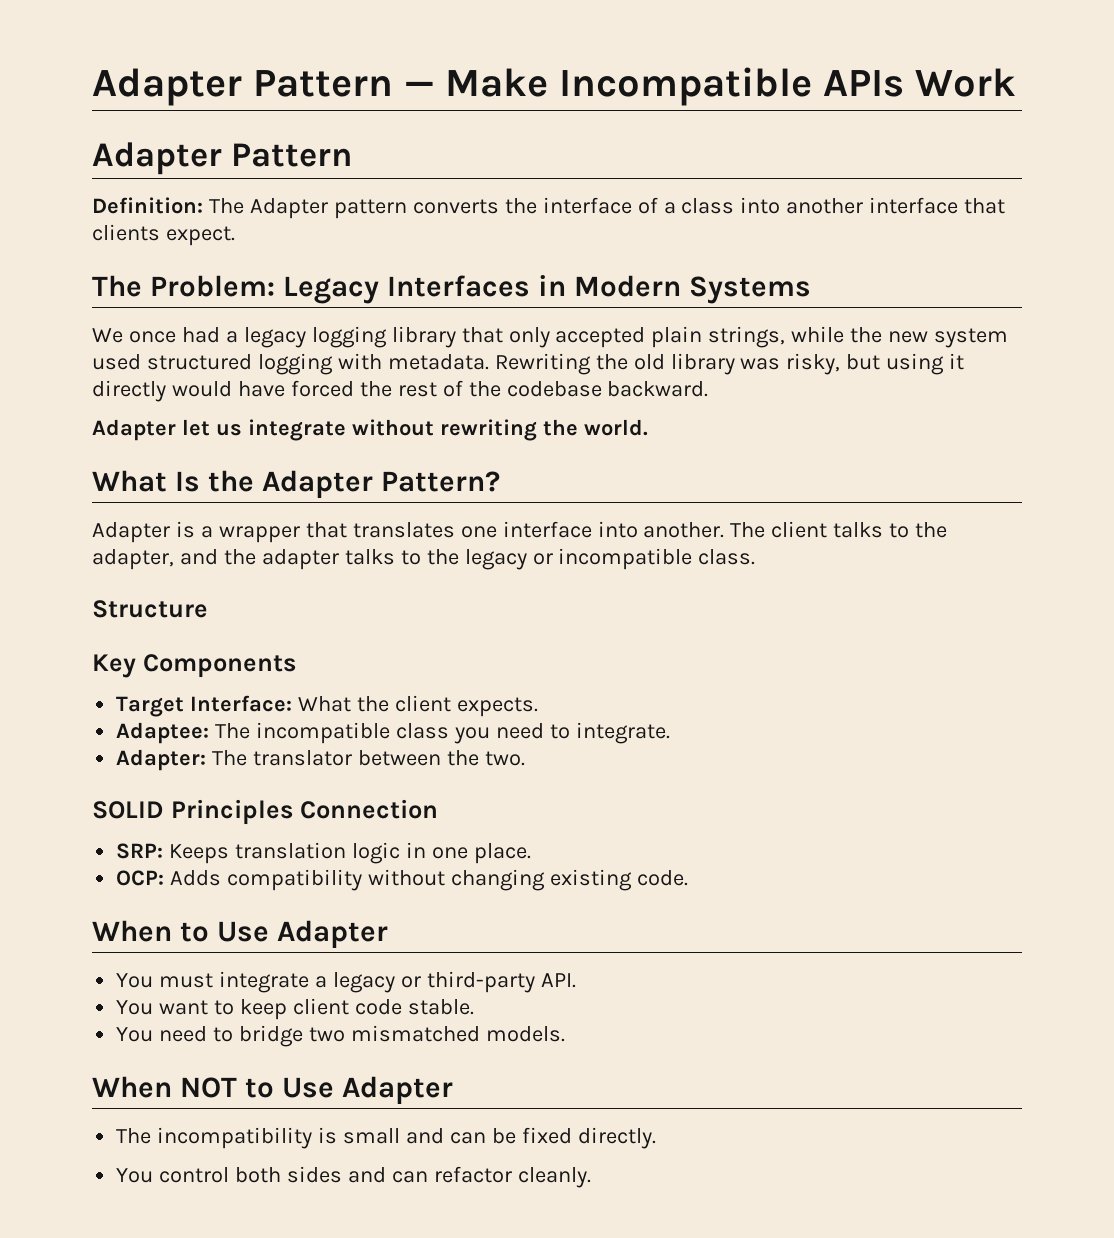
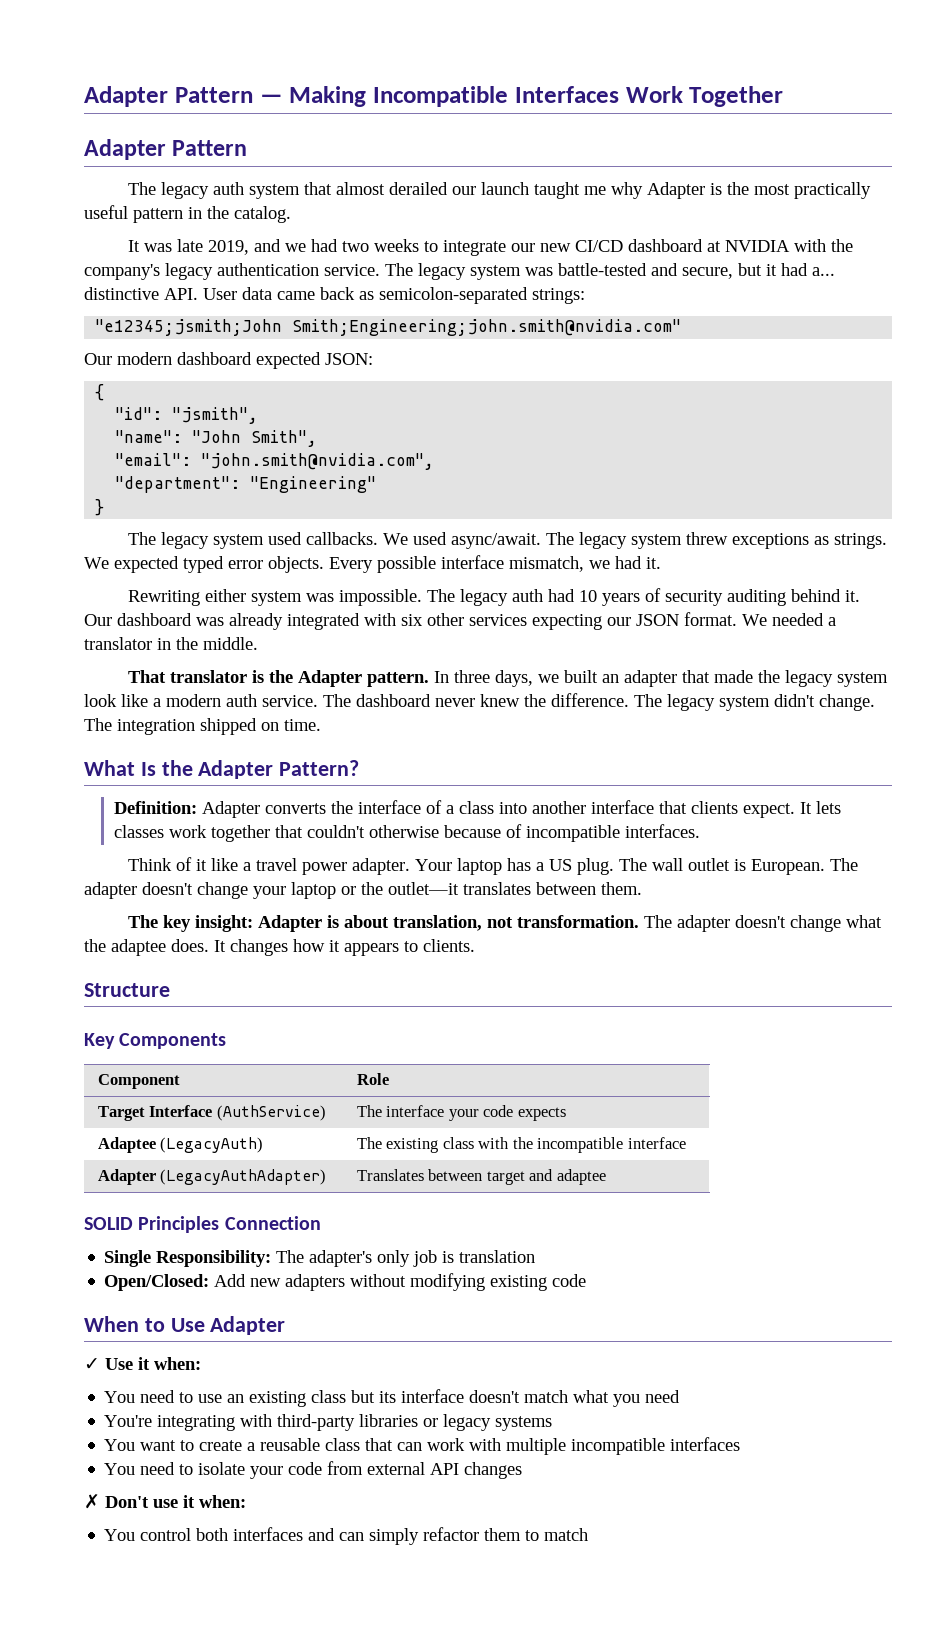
[445,67,904,106] Make Incompatible APIs -> [289,86,619,107] Making Incompatible Interfaces
(1016, 82) none -> [689,86,784,107] Together
[92,197,407,219] Definition: The Adapter pattern -> [127,182,871,199] [84,205,291,223] [127,239,853,256] [84,263,835,280] [84,287,585,304] [95,319,682,336] [84,352,373,369] [95,384,105,401] [115,407,259,424] [115,430,318,447] [115,453,435,470] [115,476,377,493] [95,499,105,516] [127,532,887,549] [84,555,661,573] [127,588,860,606] [84,612,836,630] [84,637,258,650] [127,670,888,687] [84,693,875,711] [84,718,321,735] [84,760,360,779] [113,801,260,818] The legacy auth system that almost derailed our launch taught me why Adapter is the most practically useful pattern in the catalog. // It was late 2019, and we had two weeks to integrate our new CI/CD dashboard at NVIDIA with the company's legacy authentication service. The legacy system was battle-tested and secure, but it had a... distinctive API. User data came back as semicolon-separated strings: // "e12345;jsmith;John Smith;Engineering;john.smith@nvidia.com" // Our modern dashboard expected JSON: // { // "id": "jsmith", // "name": "John Smith", // "email": "john.smith@nvidia.com", // "department": "Engineering" // } // The legacy system used callbacks. We used async/await. The legacy system threw exceptions as strings. We expected typed error objects. Every possible interface mismatch, we had it. // Rewriting either system was impossible. The legacy auth had 10 years of security auditing behind it. Our dashboard was already integrated with six other services expecting our JSON format. We needed a translator in the middle. // That translator is the Adapter pattern. In three days, we built an adapter that made the legacy system look like a modern auth service. The dashboard never knew the difference. The legacy system didn't change. The integration shipped on time. // What Is the Adapter Pattern? // Definition: Adapter
[92,275,811,304] [92,326,1009,348] [92,353,965,375] [92,380,709,402] [92,419,648,441] [92,470,500,498] [92,521,948,543] [92,548,756,570] [92,600,208,618] [92,654,296,678] [116,695,538,717] [116,722,670,744] [116,749,525,771] [92,799,438,825] [116,842,531,864] [116,869,688,891] [92,920,388,948] [116,971,576,993] [116,998,474,1020] [116,1025,565,1047] [92,1076,453,1104] [116,1127,656,1149] // The Problem: Legacy Interfaces in Modern Systems // We once had a legacy logging library that only accepted plain strings, while the new system used structured logging with metadata. Rewriting the old library was risky, but using it directly would have forced the rest of the codebase backward. // Adapter let us integrate without rewriting the world. // What Is the Adapter Pattern? // Adapter is a wrapper that translates one interface into another. The client talks to the adapter, and the adapter talks to the legacy or incompatible class. // Structure // Key Components // Target Interface: What the client expects. // Adaptee: The incompatible class you need to integrate. // Adapter: The translator between the two. // SOLID Principles Connection // SRP: Keeps translation logic in one place. // OCP: Adds compatibility without changing existing code. // When to Use Adapter // You must integrate a legacy or third-party API. // You want to keep client code stable. // You need to bridge two mismatched models. // When NOT to Use Adapter // The incompatibility is small and can be fixed directly. -> [799,801,841,814] [113,824,700,842] [127,857,858,875] [84,882,642,899] [127,915,882,932] [84,939,475,956] [84,983,170,997] [84,1033,227,1049] [97,1074,180,1089] [356,1073,389,1085] [97,1105,326,1121] [356,1105,566,1121] [97,1137,264,1153] [356,1137,686,1153] [97,1169,327,1185] [356,1169,606,1185] [84,1216,321,1233] [104,1250,536,1267] [104,1273,587,1291] [84,1316,286,1335] [84,1357,201,1370] [104,1389,681,1407] [104,1414,553,1431] [104,1437,741,1455] [104,1461,523,1479] [84,1494,246,1509] It lets classes work together that couldn't otherwise because of incompatible interfaces. // Think of it like a travel power adapter. Your laptop has a US plug. The wall outlet is European. The adapter doesn't change your laptop or the outlet—it translates between them. // The key insight: Adapter is about translation, not transformation. The adapter doesn't change what the adaptee does. It changes how it appears to clients. // Structure // Key Components // Component | Role // Target Interface (AuthService) | The interface your code expects // Adaptee (LegacyAuth) | The existing class with the incompatible interface // Adapter (LegacyAuthAdapter) | Translates between target and adaptee // SOLID Principles Connection // Single Responsibility: The adapter's only job is translation // Open/Closed: Add new adapters without modifying existing code // When to Use Adapter // ✓ Use it when: // You need to use an existing class but its interface doesn't match what you need // You're integrating with third-party libraries or legacy systems // You want to create a reusable class that can work with multiple incompatible interfaces // You need to isolate your code from external API changes // ✗ Don't use it when:
[287,1166,591,1188] sides and can refactor cleanly. -> [233,1527,589,1545] interfaces and can simply refactor them to match

